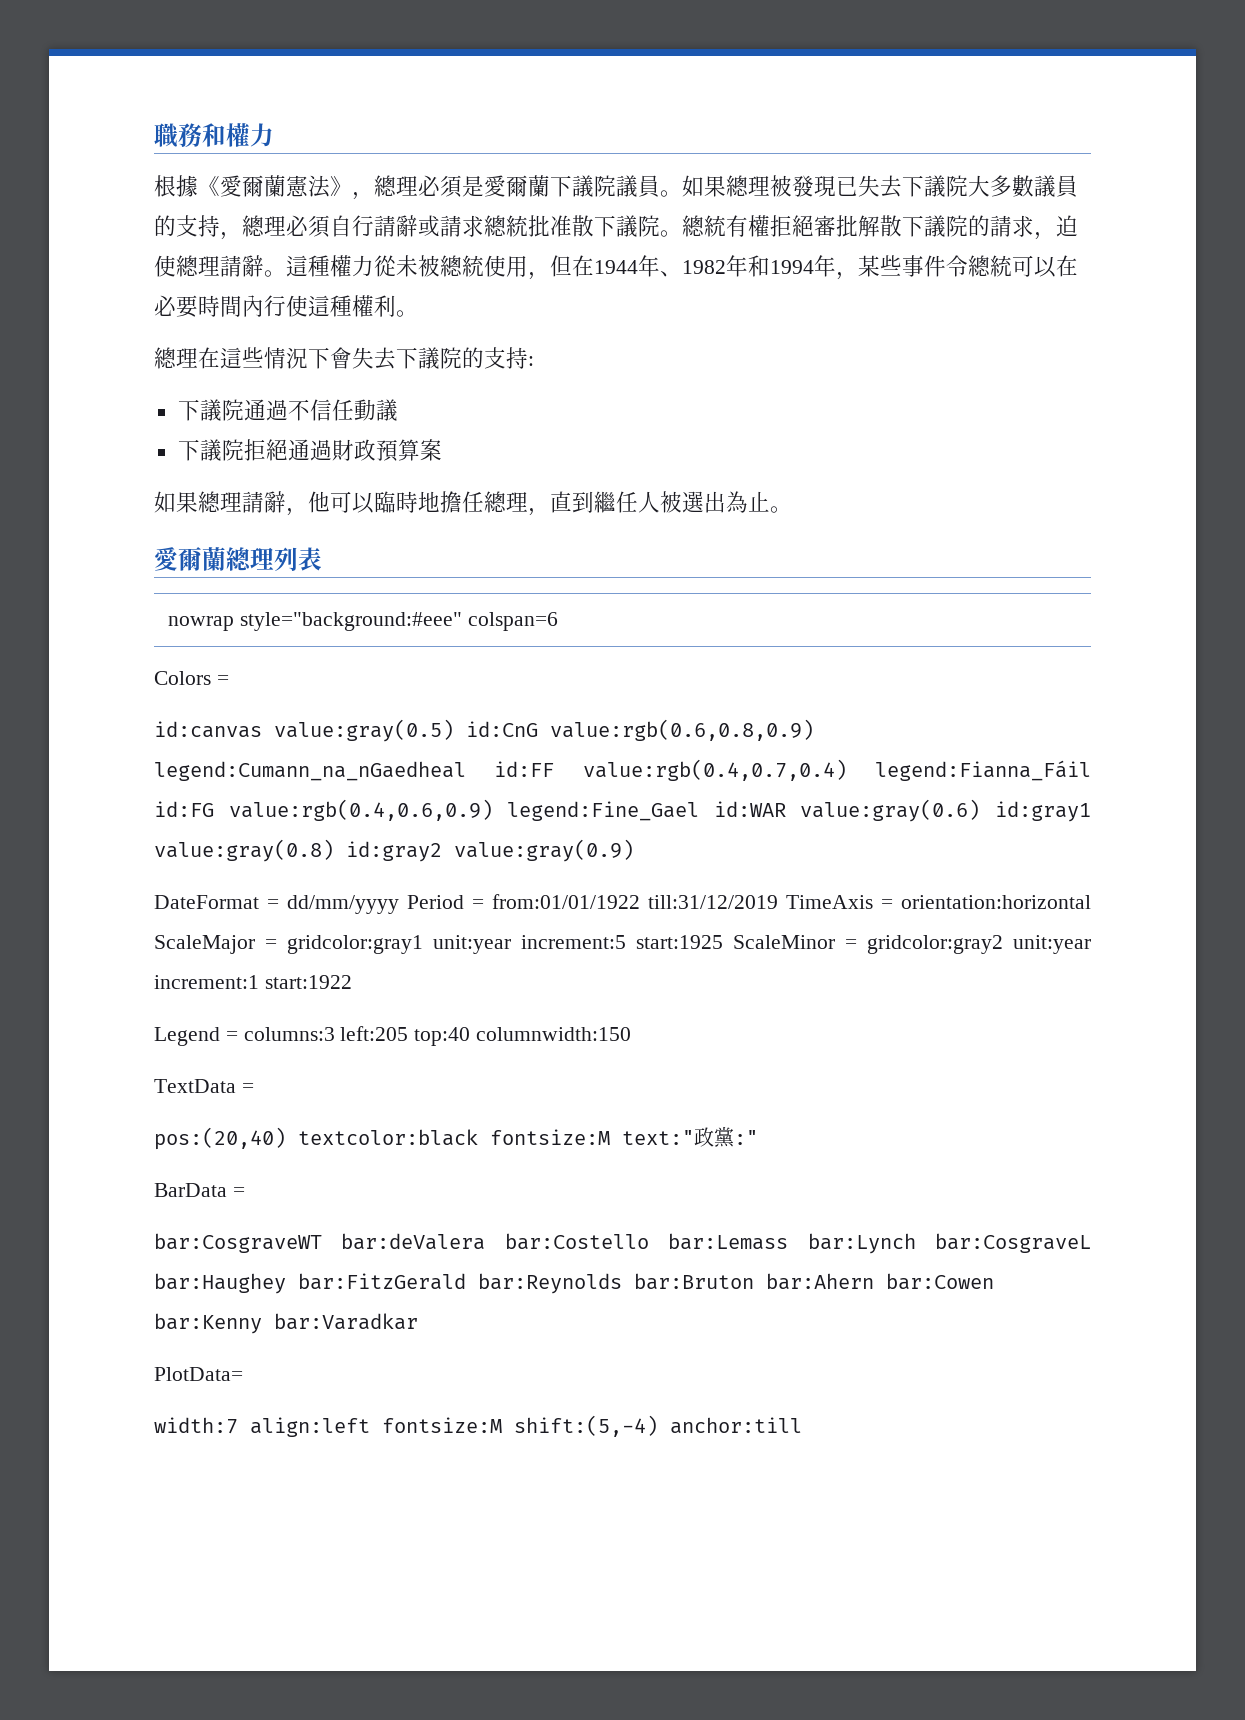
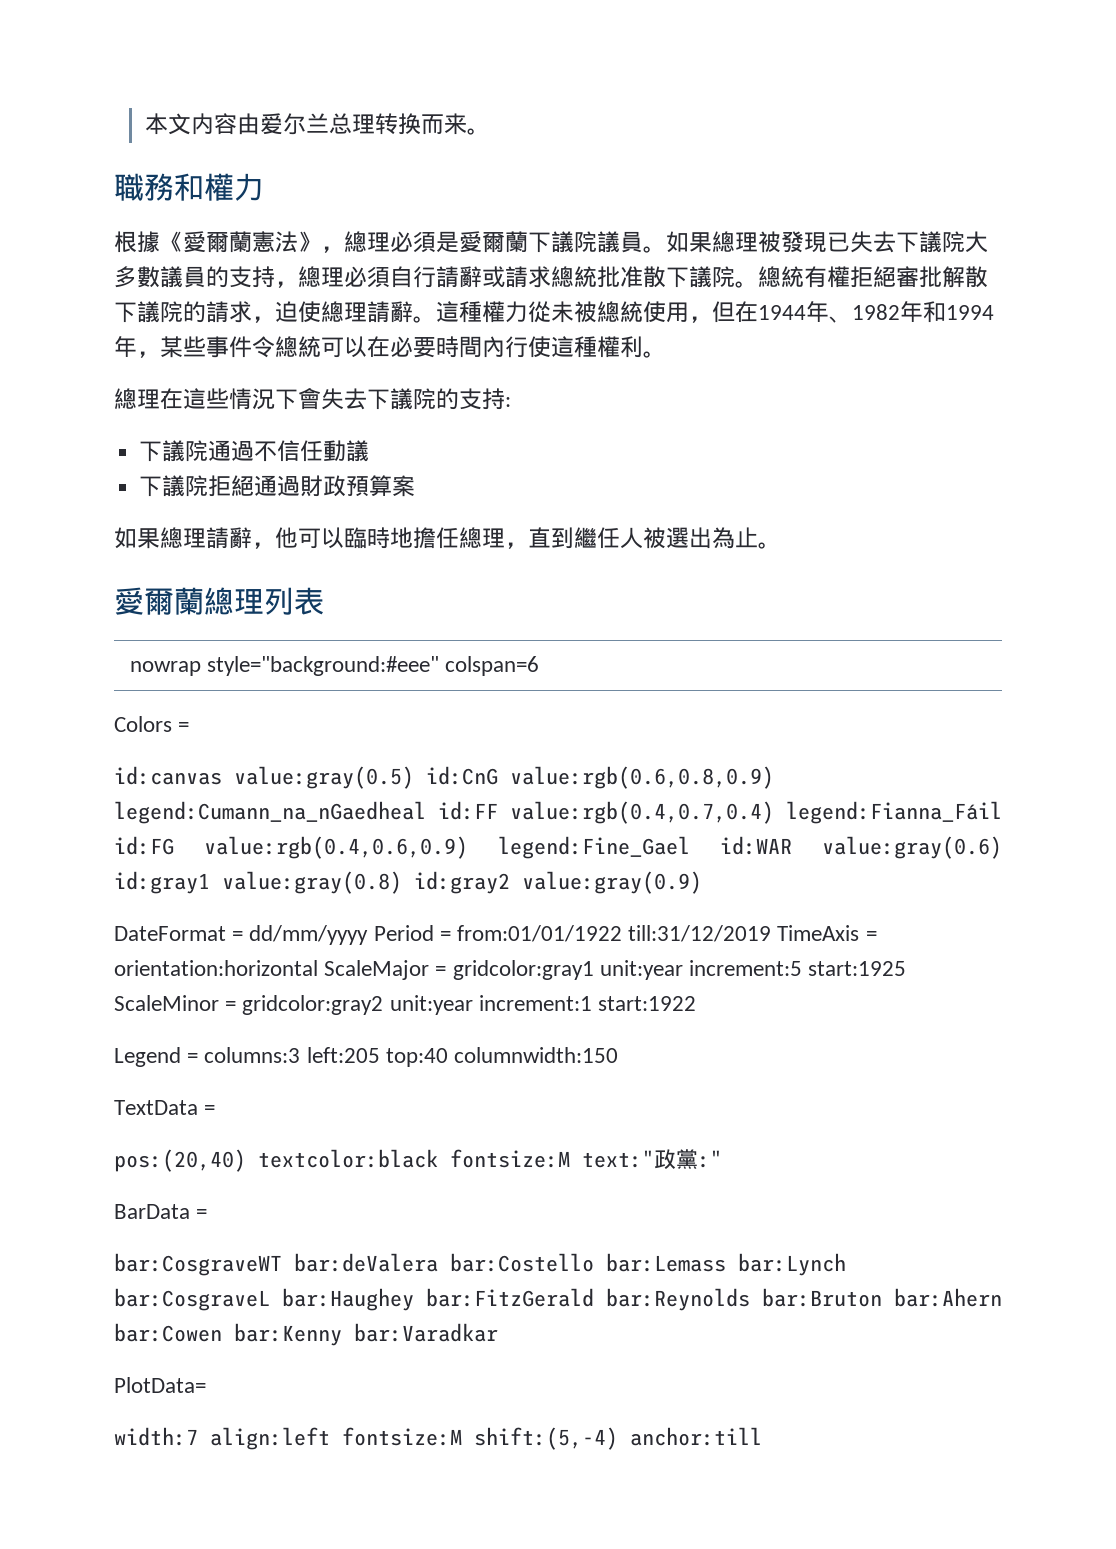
(154, 135) none -> [144,113,490,135] 本文内容由爱尔兰总理转换而来。 //

